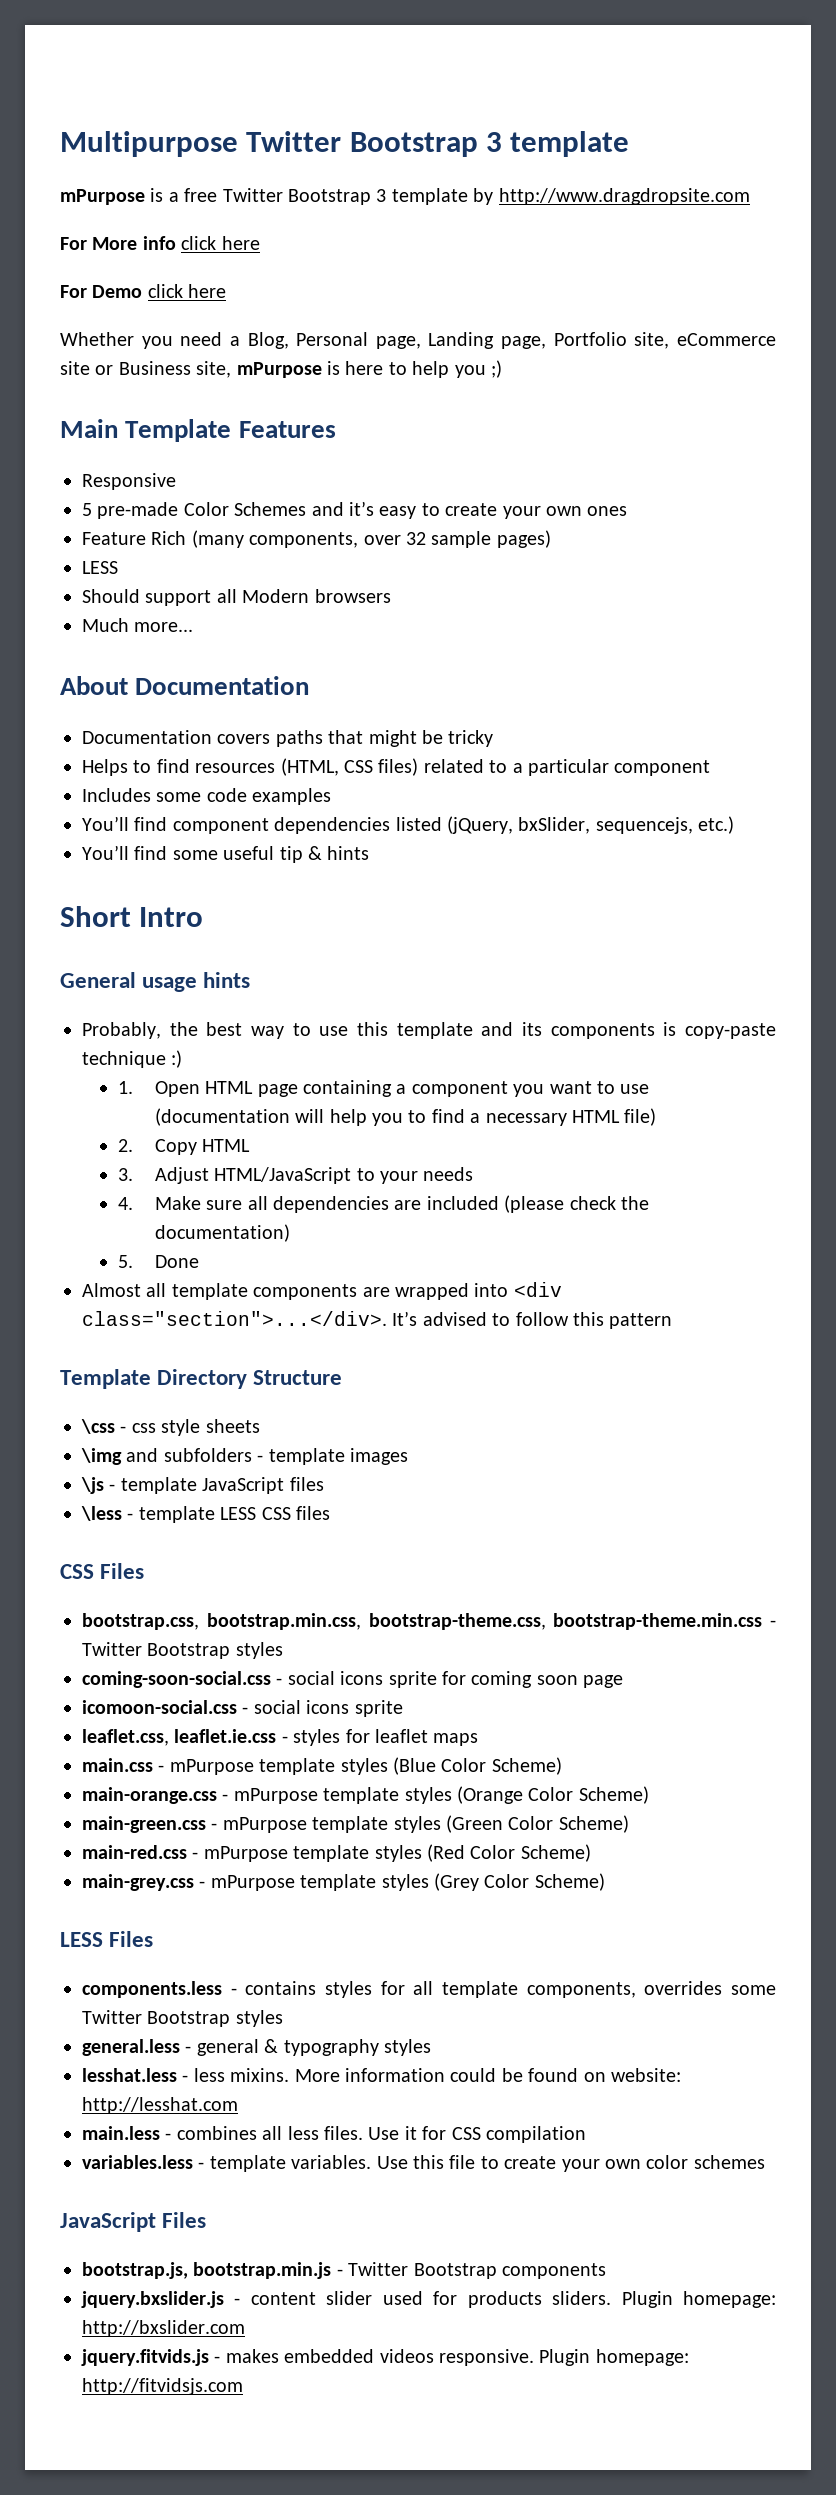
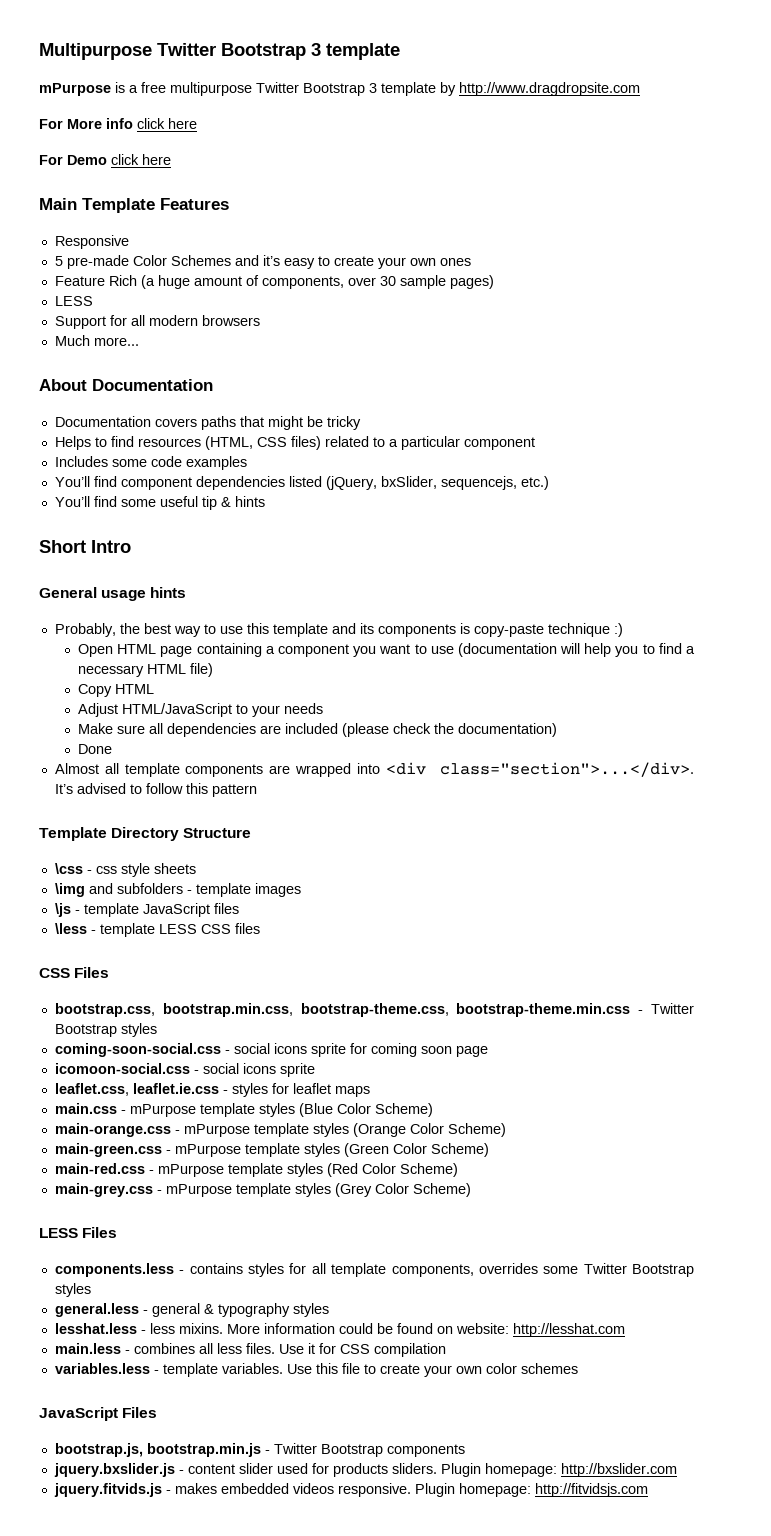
(218, 195) none -> [170,82,252,96] multipurpose
[60,332,776,349] [60,360,502,378] // Whether you need a Blog, Personal page, Landing page, Portfolio site, eCommerce site or Business site, mPurpose is here to help you ;) -> (171, 159) none
[191,530,244,548] (many -> [140,275,259,289] (a huge amount of
[406,532,426,545] 32 -> [379,276,396,286] 30
[82,589,310,606] Should support all Modern -> [54,315,198,329] Support for all modern
[118,1081,134,1094] 1. -> (623, 630) none
[118,1139,134,1152] 2. -> (213, 670) none
[118,1168,134,1181] 3. -> (154, 689) none
[118,1197,134,1210] 4. -> (323, 708) none
[118,1255,134,1268] 5. -> (557, 730) none

